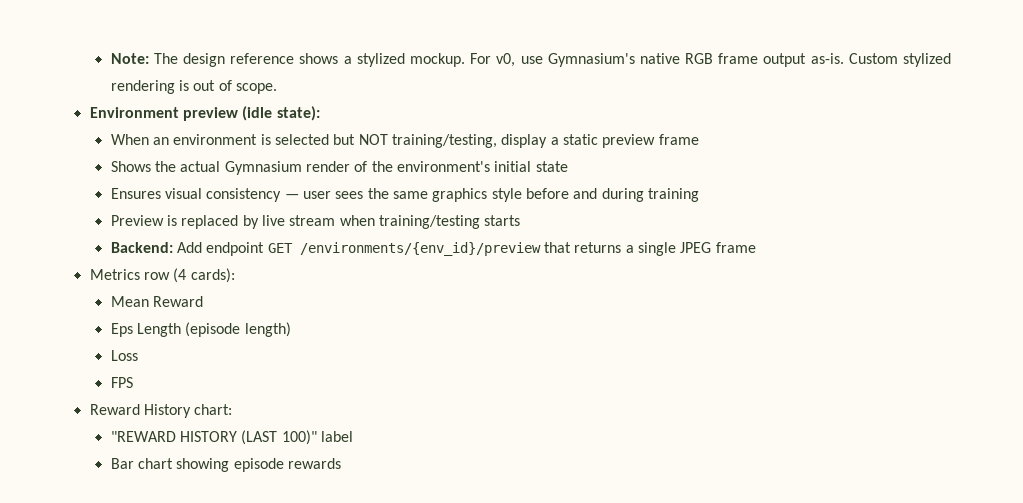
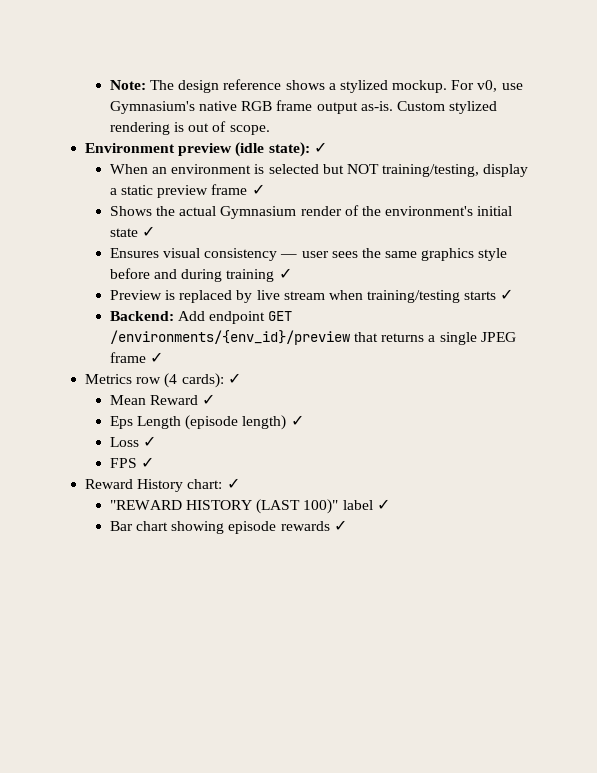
(320, 113) none -> [313,142,327,153] ✓
(699, 139) none -> [251,184,265,195] ✓
(568, 166) none -> [142,226,156,237] ✓
(699, 195) none -> [278,268,292,279] ✓
(521, 220) none -> [500,289,514,300] ✓
(756, 247) none -> [150,352,164,363] ✓
(235, 275) none -> [227,373,241,384] ✓
(203, 301) none -> [202,394,216,405] ✓
(291, 329) none -> [290,415,304,426] ✓
(138, 355) none -> [143,436,157,447] ✓
(133, 382) none -> [141,457,155,468] ✓
(233, 409) none -> [226,478,240,489] ✓
(353, 436) none -> [376,499,390,510] ✓
(341, 463) none -> [333,520,347,531] ✓

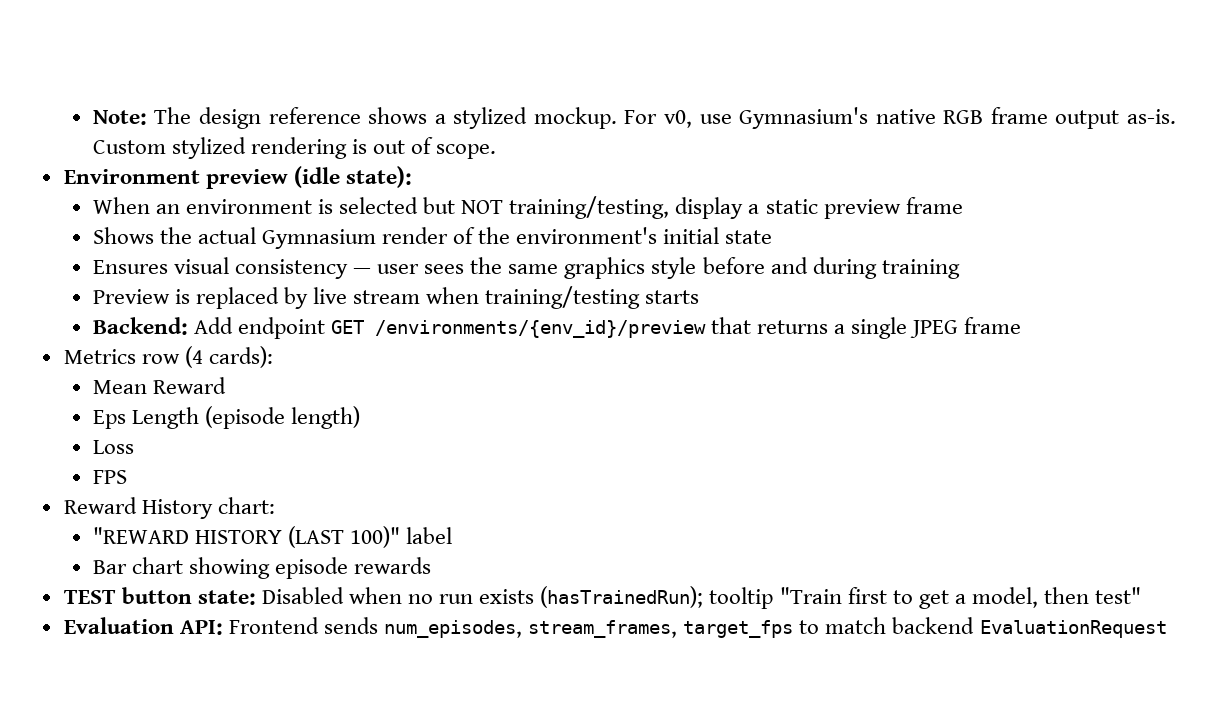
[313,142,327,153] ✓ -> (412, 177) none
[251,184,265,195] ✓ -> (963, 205) none
[142,226,156,237] ✓ -> (773, 237) none
[278,268,292,279] ✓ -> (960, 269) none
[500,289,514,300] ✓ -> (700, 297) none
[150,352,164,363] ✓ -> (1022, 325) none
[227,373,241,384] ✓ -> (273, 357) none
[202,394,216,405] ✓ -> (226, 385) none
[290,415,304,426] ✓ -> (361, 417) none
[143,436,157,447] ✓ -> (134, 447) none
[141,457,155,468] ✓ -> (127, 477) none
[226,478,240,489] ✓ -> (275, 505) none
[376,499,390,510] ✓ -> (453, 535) none
[333,520,347,531] ✓ -> [63,586,1142,609] [63,617,1167,638] // TEST button state: Disabled when no run exists (hasTrainedRun); tooltip "Train first to get a model, then test" // Evaluation API: Frontend sends num_episodes, stream_frames, target_fps to match backend EvaluationRequest

